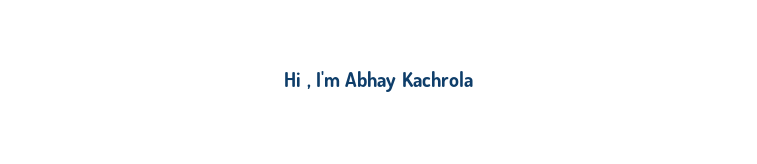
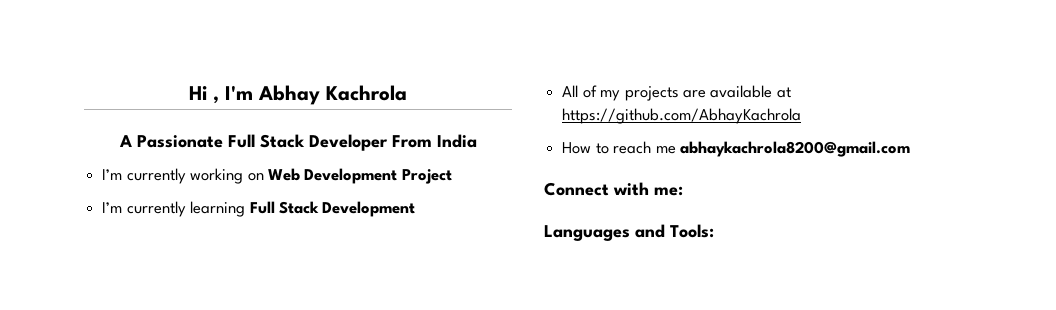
(473, 79) none -> [118,134,477,151] [102,168,452,184] [102,201,416,217] [562,85,791,101] [562,108,802,124] [562,141,910,157] [544,182,683,196] [544,224,714,241] // A Passionate Full Stack Developer From India // I’m currently working on Web Development Project // I’m currently learning Full Stack Development // All of my projects are available at https://github.com/AbhayKachrola // How to reach me abhaykachrola8200@gmail.com // Connect with me: // Languages and Tools:

